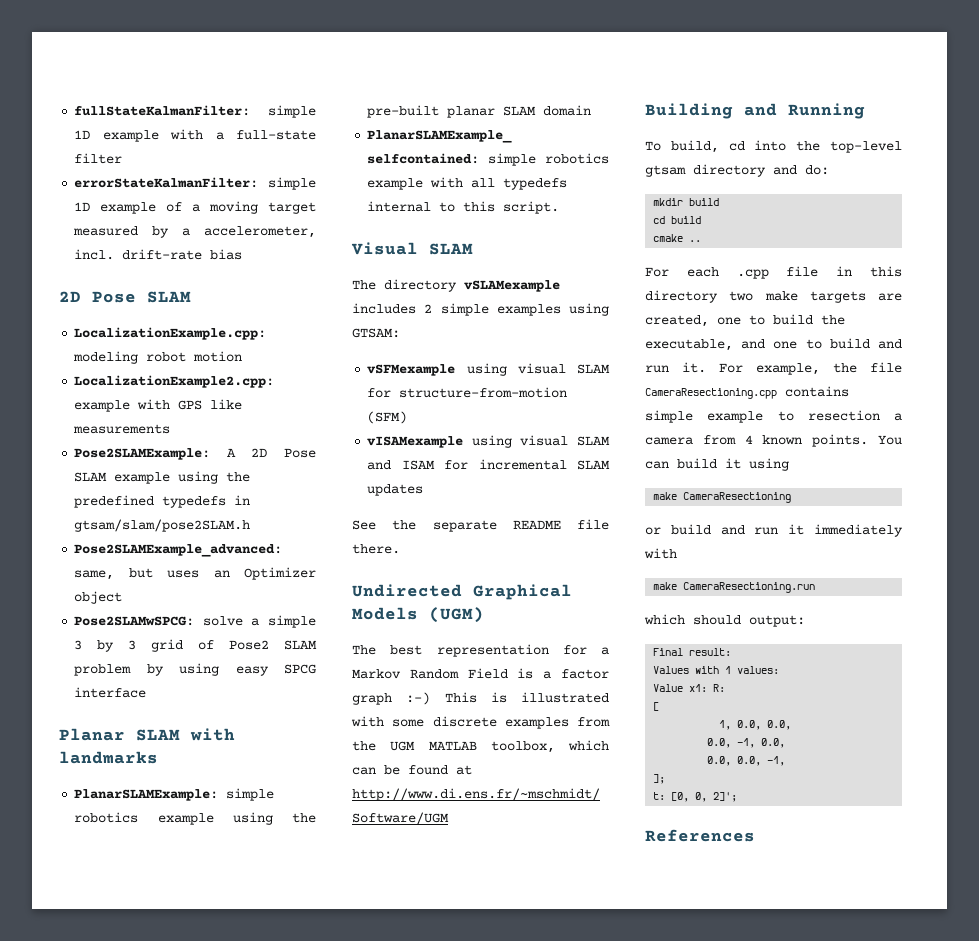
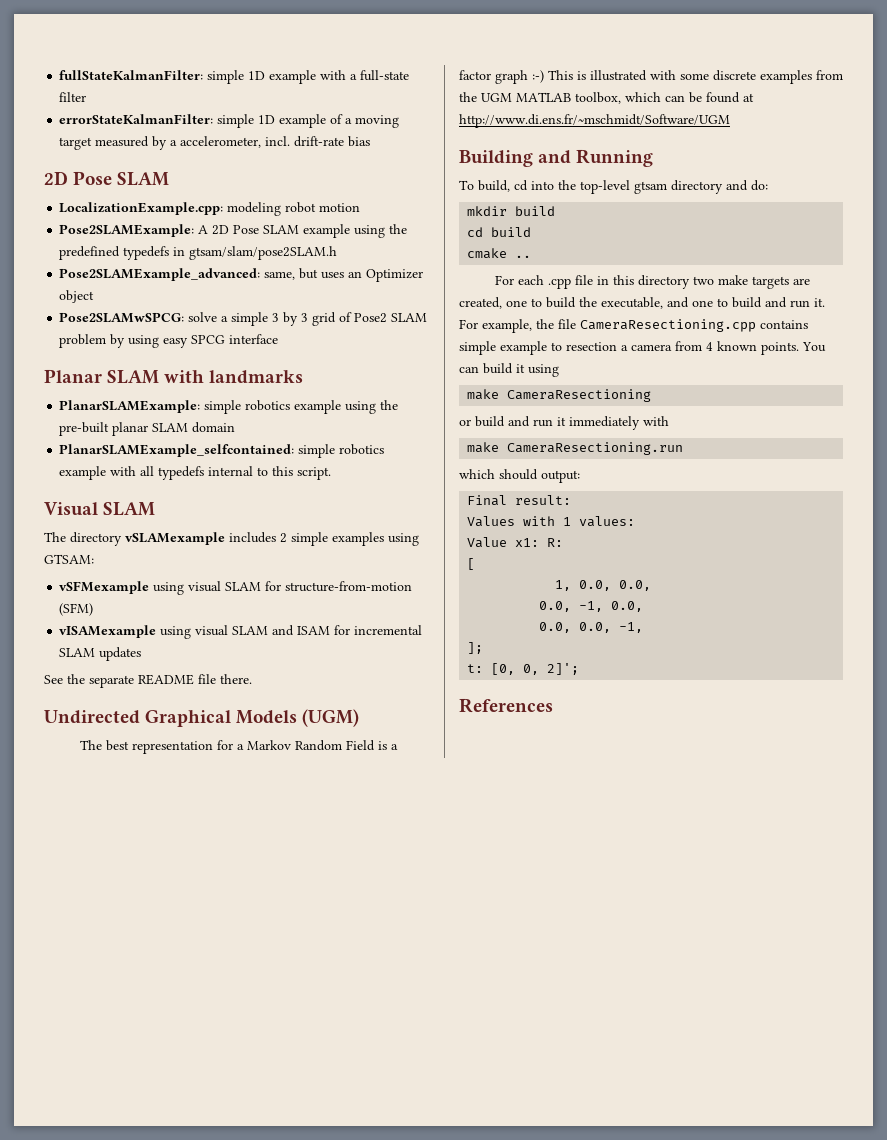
[74,375,275,388] [74,399,243,412] [73,424,171,434] // LocalizationExample2.cpp: example with GPS like measurements -> (361, 207) none

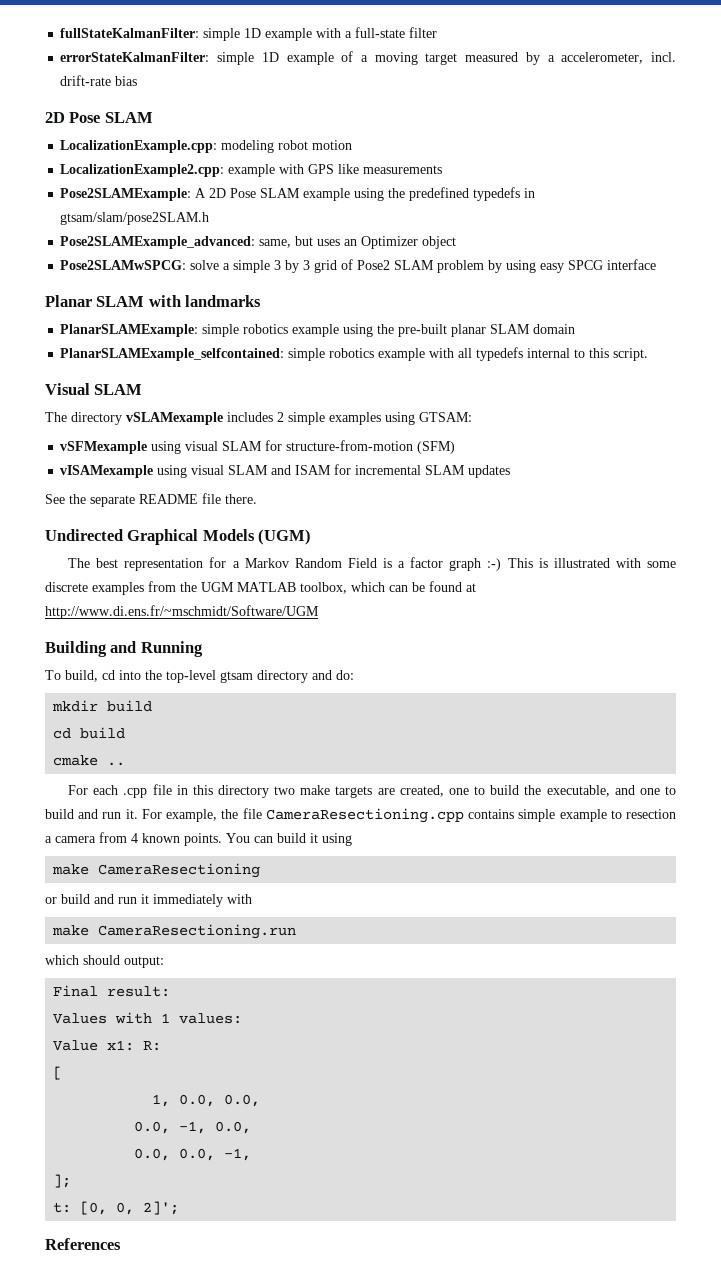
(361, 207) none -> [60,164,443,177] // LocalizationExample2.cpp: example with GPS like measurements

